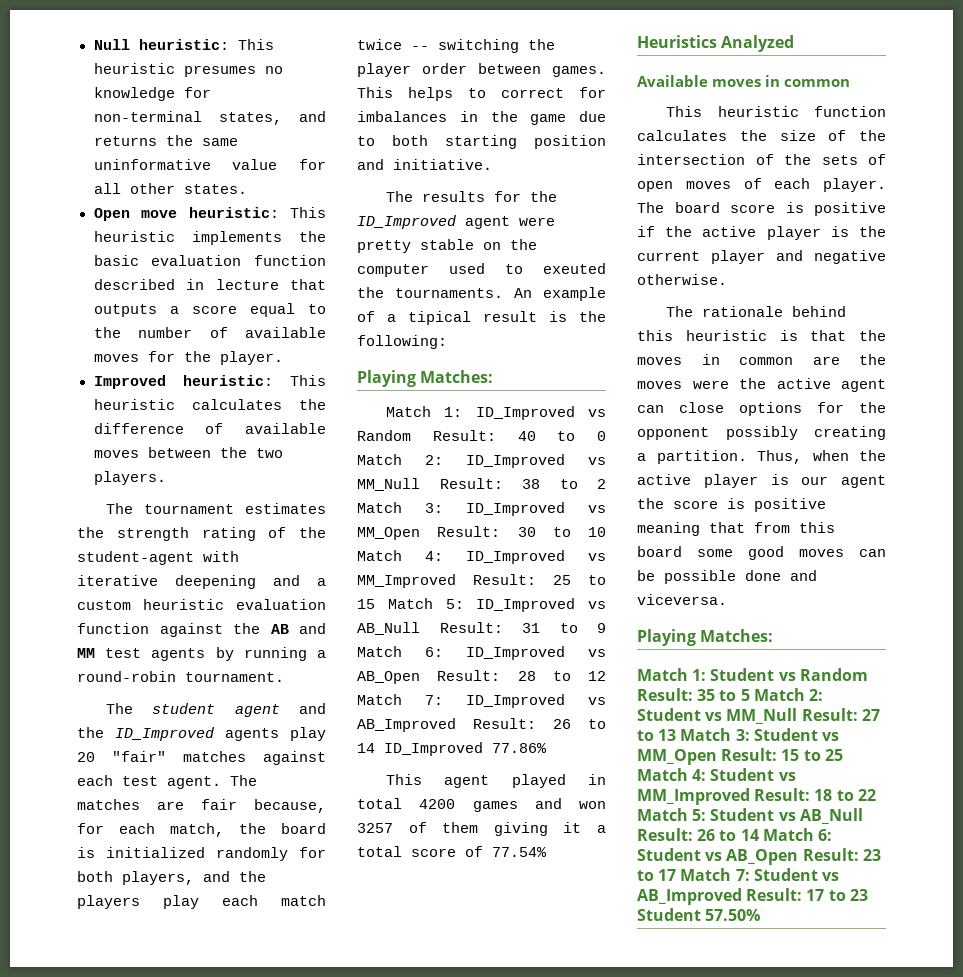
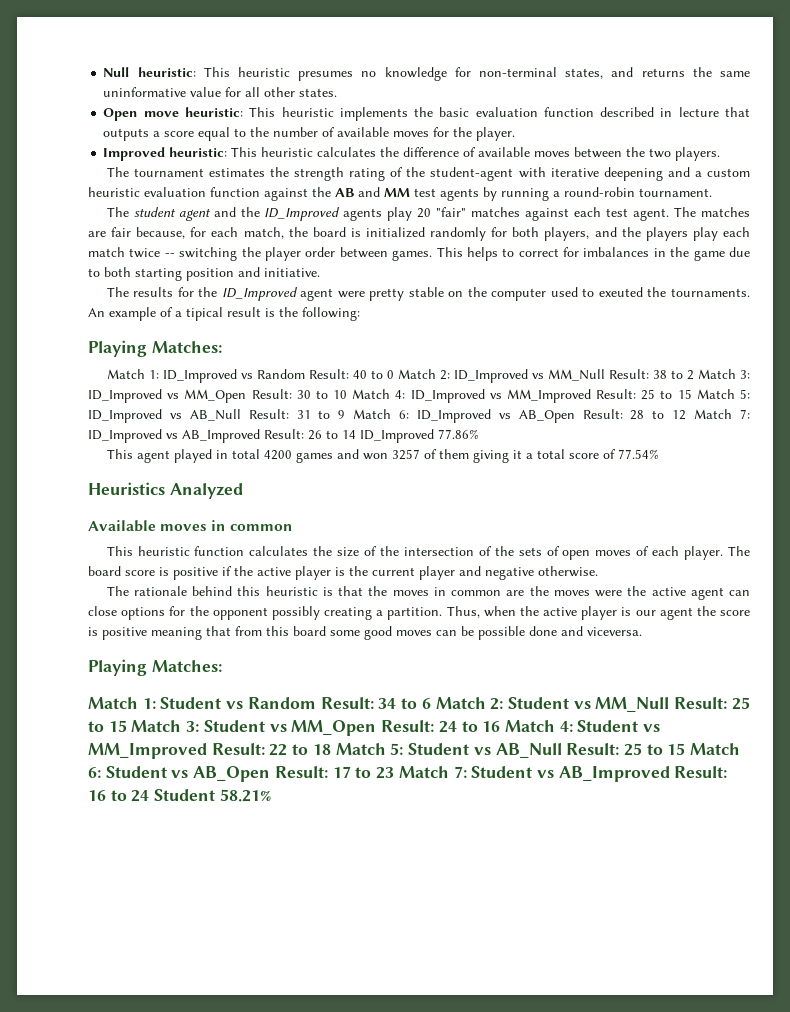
[697,689,750,701] 35 to 5 -> [378,698,431,709] 34 to 6
[861,709,880,721] [637,729,677,741] 27 to 13 -> [731,697,750,710] [88,720,127,732] 25 to 15
[781,749,843,761] 15 to 25 -> [438,721,501,733] 24 to 16
[814,789,876,801] 18 to 22 -> [269,744,331,756] 22 to 18
[697,829,759,841] 26 to 14 -> [623,743,686,756] 25 to 15
[862,849,881,861] [637,869,677,881] 23 to 17 -> [332,766,395,779] 17 to 23
[806,889,868,901] [637,908,761,921] 17 to 23 Student 57.50% -> [88,789,271,802] 16 to 24 Student 58.21%

